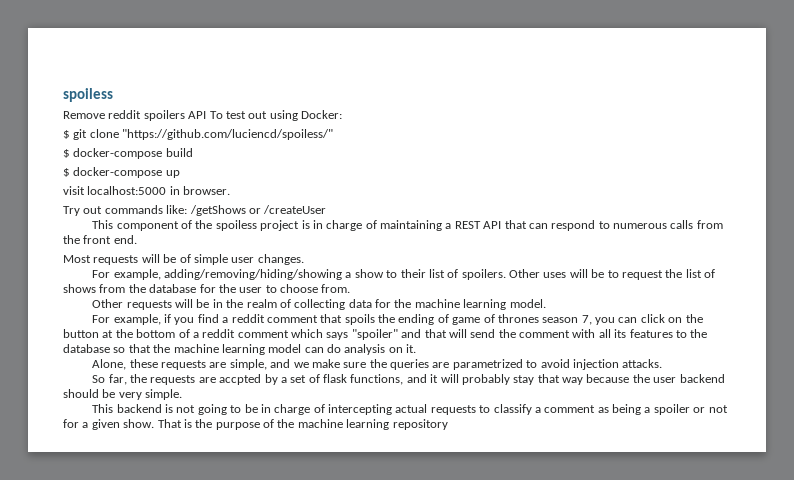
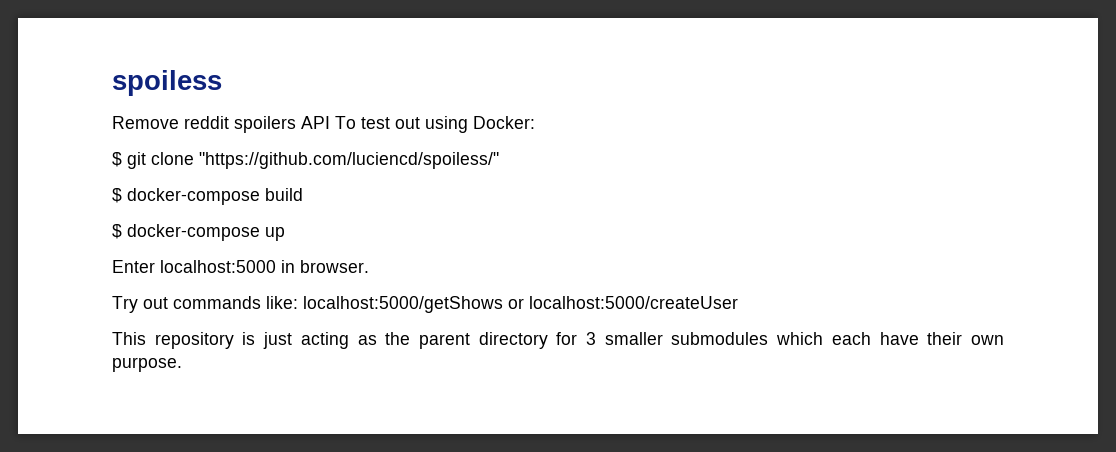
[63,186,85,195] visit -> [112,260,155,273] Enter
[189,205,327,216] [92,220,723,231] [63,235,137,244] [63,254,304,265] [92,269,716,280] [63,284,351,293] [92,299,546,310] [92,314,703,325] [63,329,708,340] [63,344,417,355] [92,359,663,370] [92,374,725,385] [63,389,183,400] [92,404,728,415] [63,419,448,430] /getShows or /createUser // This component of the spoiless project is in charge of maintaining a REST API that can respond to numerous calls from the front end. // Most requests will be of simple user changes. // For example, adding/removing/hiding/showing a show to their list of spoilers. Other uses will be to request the list of shows from the database for the user to choose from. // Other requests will be in the realm of collecting data for the machine learning model. // For example, if you find a reddit comment that spoils the ending of game of thrones season 7, you can click on the button at the bottom of a reddit comment which says "spoiler" and that will send the comment with all its features to the database so that the machine learning model can do analysis on it. // Alone, these requests are simple, and we make sure the queries are parametrized to avoid injection attacks. // So far, the requests are accpted by a set of flask functions, and it will probably stay that way because the user backend should be very simple. // This backend is not going to be in charge of intercepting actual requests to classify a comment as being a spoiler or not for a given show. That is the purpose of the machine learning repository -> [303,296,738,313] [112,332,1005,349] [112,357,182,372] localhost:5000/getShows or localhost:5000/createUser // This repository is just acting as the parent directory for 3 smaller submodules which each have their own purpose.

